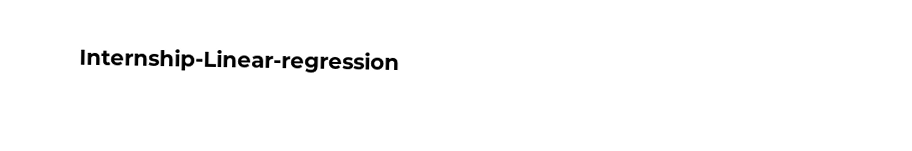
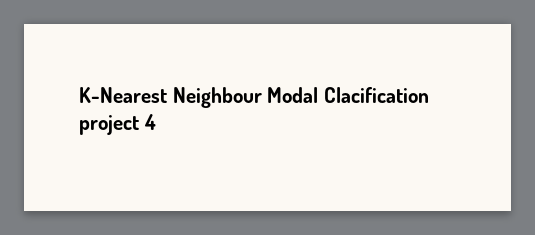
[79,47,400,75] Internship-Linear-regression -> [79,87,430,108] [79,114,156,135] K-Nearest Neighbour Modal Clacification project 4

